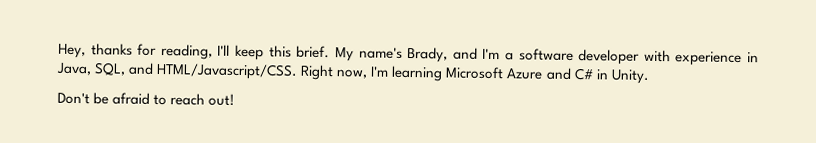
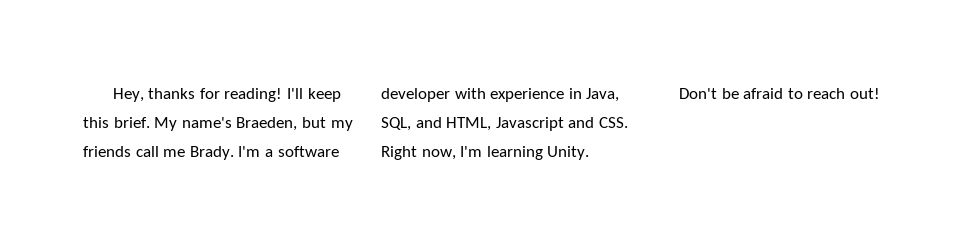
[160,44,213,60] reading, -> [224,88,283,102] reading!
[407,46,478,63] Brady, and -> [236,117,353,131] [83,146,234,160] Braeden, but my friends call me Brady.
[156,62,609,82] HTML/Javascript/CSS. Right now, I'm learning Microsoft Azure and C# in -> [446,117,628,131] [381,146,543,160] HTML, Javascript and CSS. Right now, I'm learning

